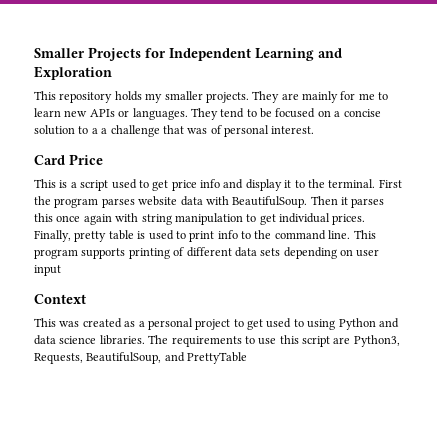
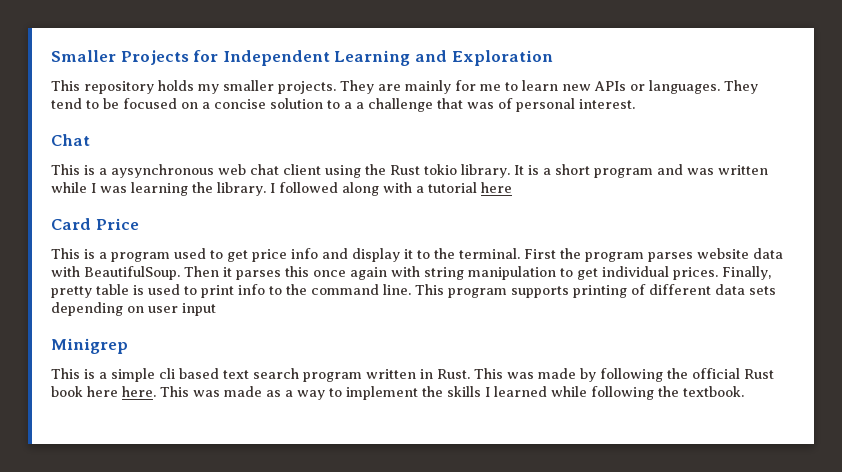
(315, 130) none -> [51,134,90,146] [51,164,768,178] [51,182,512,196] // Chat // This is a aysynchronous web chat client using the Rust tokio library. It is a short program and was written while I was learning the library. I followed along with a tutorial here
[80,180,109,191] script -> [111,252,170,262] program
[34,294,86,304] [34,318,399,330] [34,335,400,347] [34,352,248,364] Context // This was created as a personal project to get used to using Python and data science libraries. The requirements to use this script are Python3, Requests, BeautifulSoup, and PrettyTable -> [51,338,128,354] [51,368,774,382] [51,386,744,400] Minigrep // This is a simple cli based text search program written in Rust. This was made by following the official Rust book here here. This was made as a way to implement the skills I learned while following the textbook.

